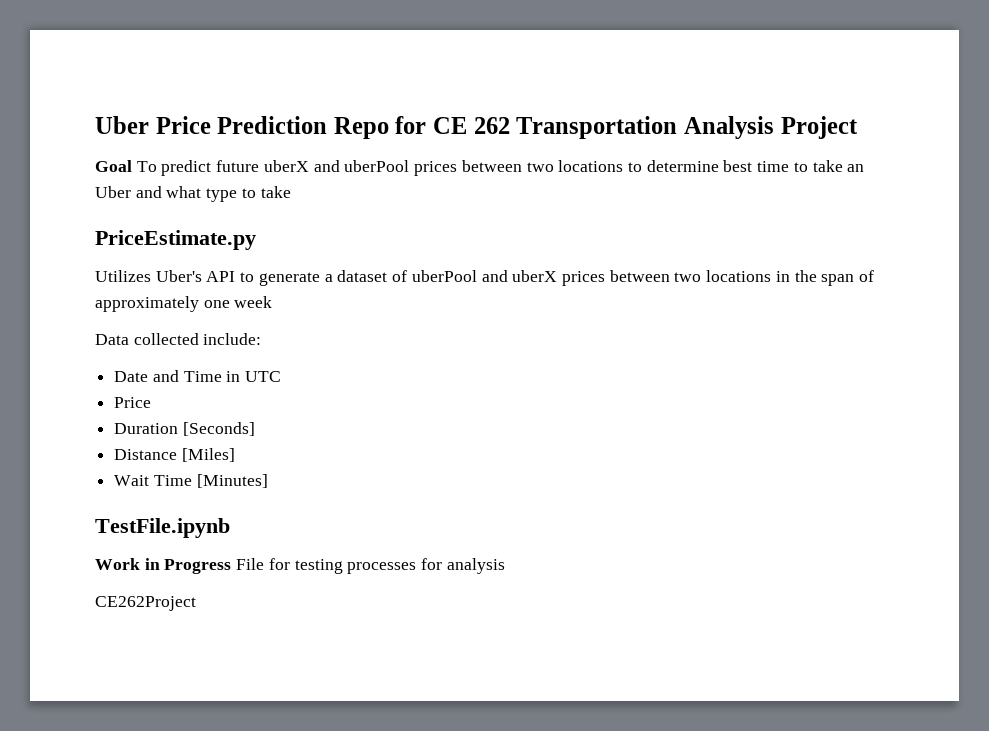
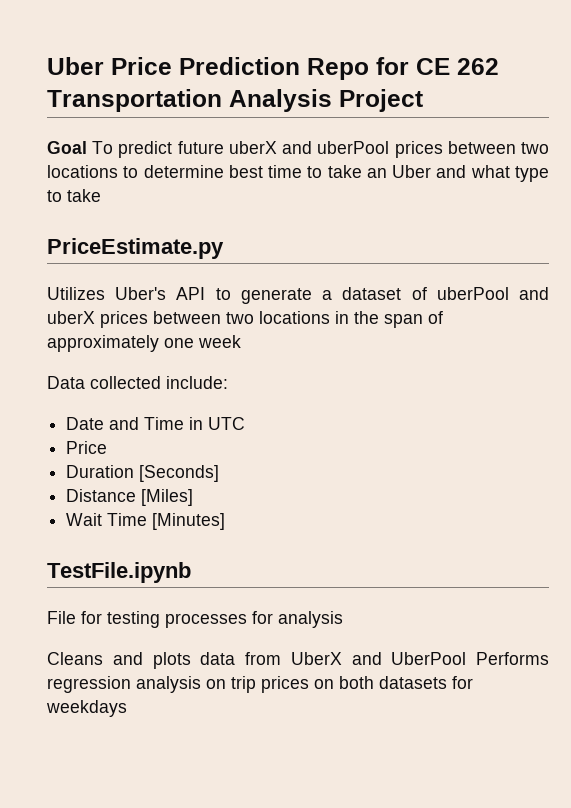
[95,558,232,574] Work in Progress -> (191, 572) none
[95,596,196,611] CE262Project -> [47,652,549,669] [47,676,473,693] [46,700,127,717] Cleans and plots data from UberX and UberPool Performs regression analysis on trip prices on both datasets for weekdays

